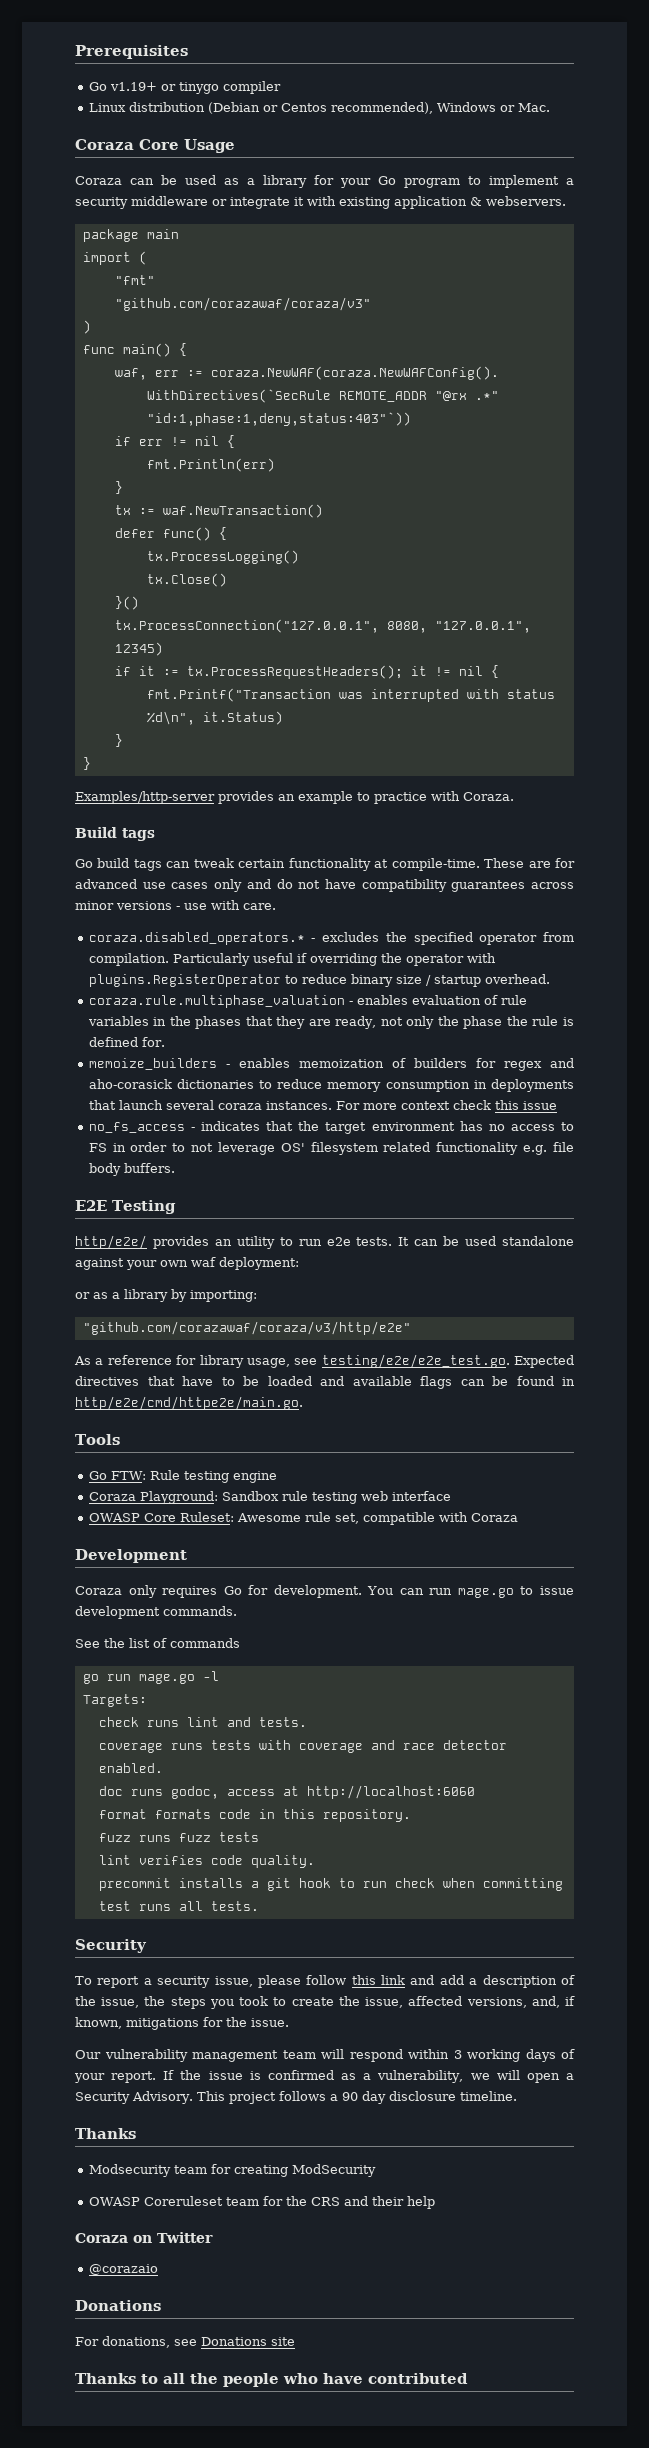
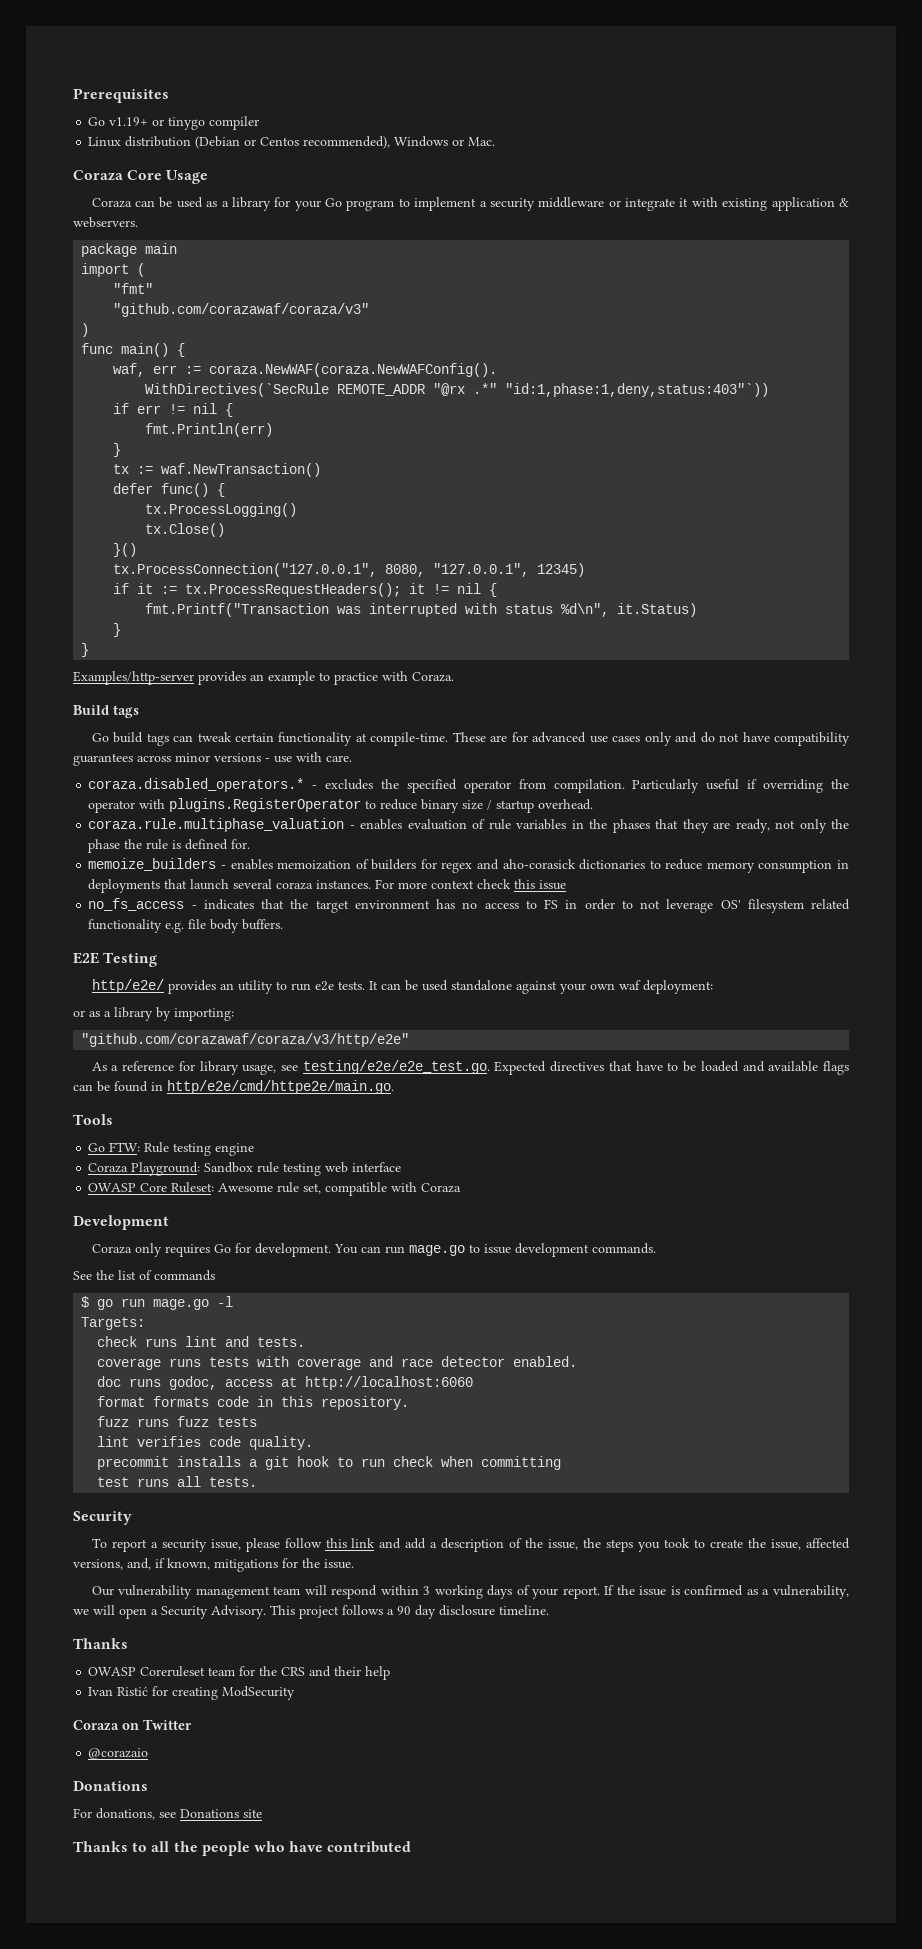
(240, 1643) none -> [81,1296,90,1308] $
[88,2164,376,2177] // Modsecurity team for creating ModSecurity -> (128, 1643) none
(435, 2202) none -> [88,1686,296,1700] // Ivan Ristić for creating ModSecurity

